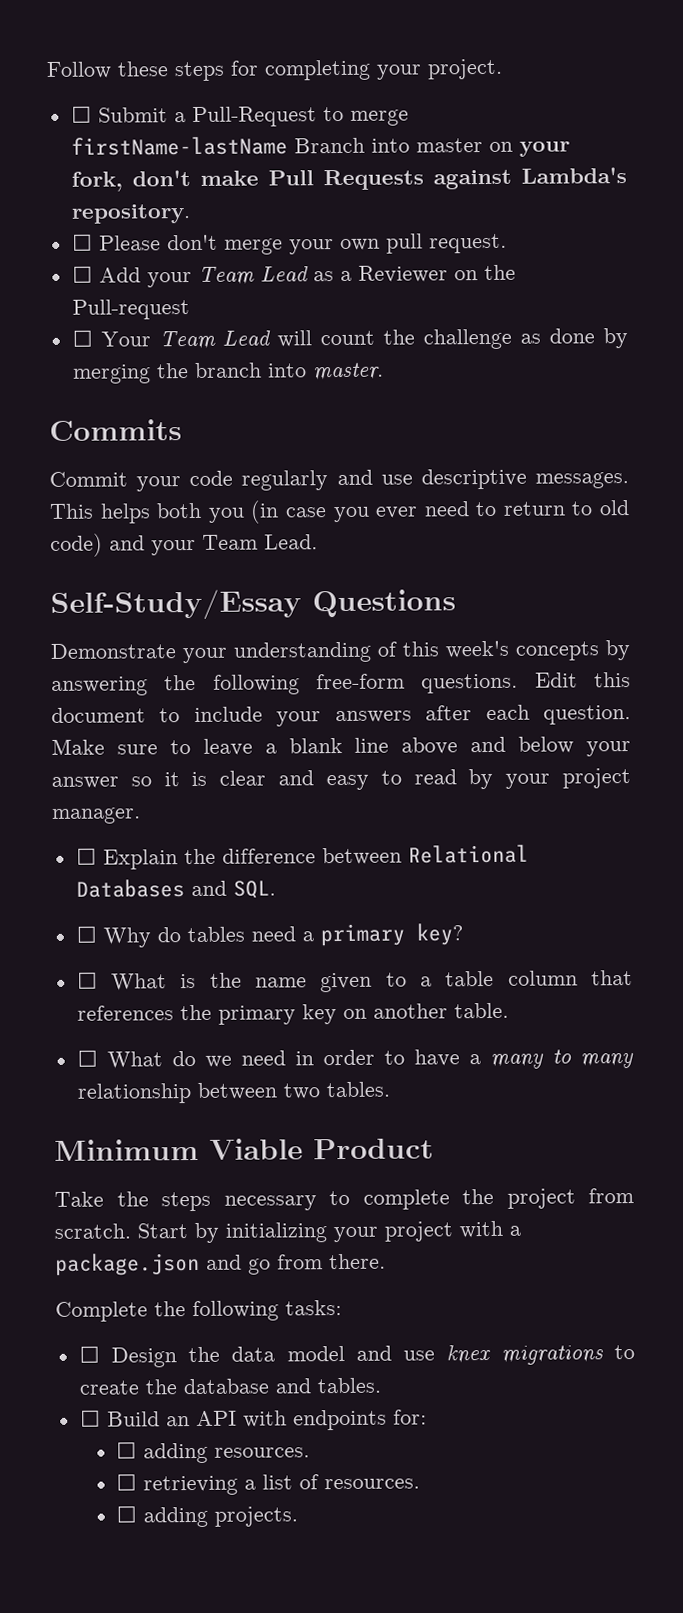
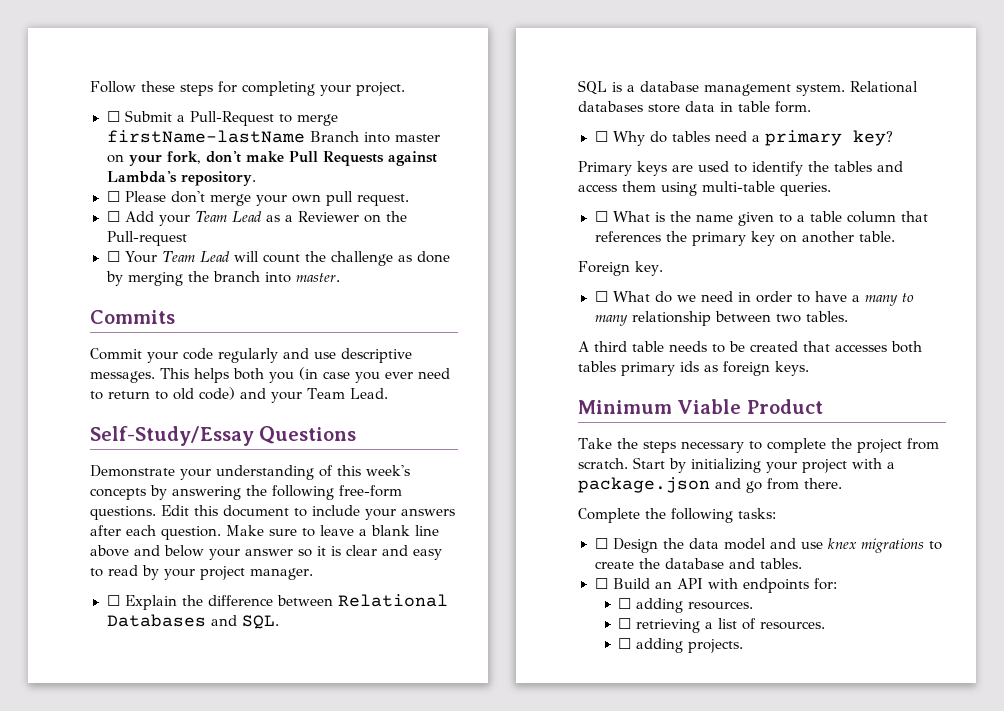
(276, 889) none -> [578,80,918,96] [578,101,811,113] // SQL is a database management system. Relational databases store data in table form.
(463, 934) none -> [578,161,903,176] [578,181,831,196] // Primary keys are used to identify the tables and access them using multi-table queries.
(509, 1010) none -> [578,261,663,276] // Foreign key.
(390, 1089) none -> [578,341,922,353] [578,361,809,376] // A third table needs to be created that accesses both tables primary ids as foreign keys.

